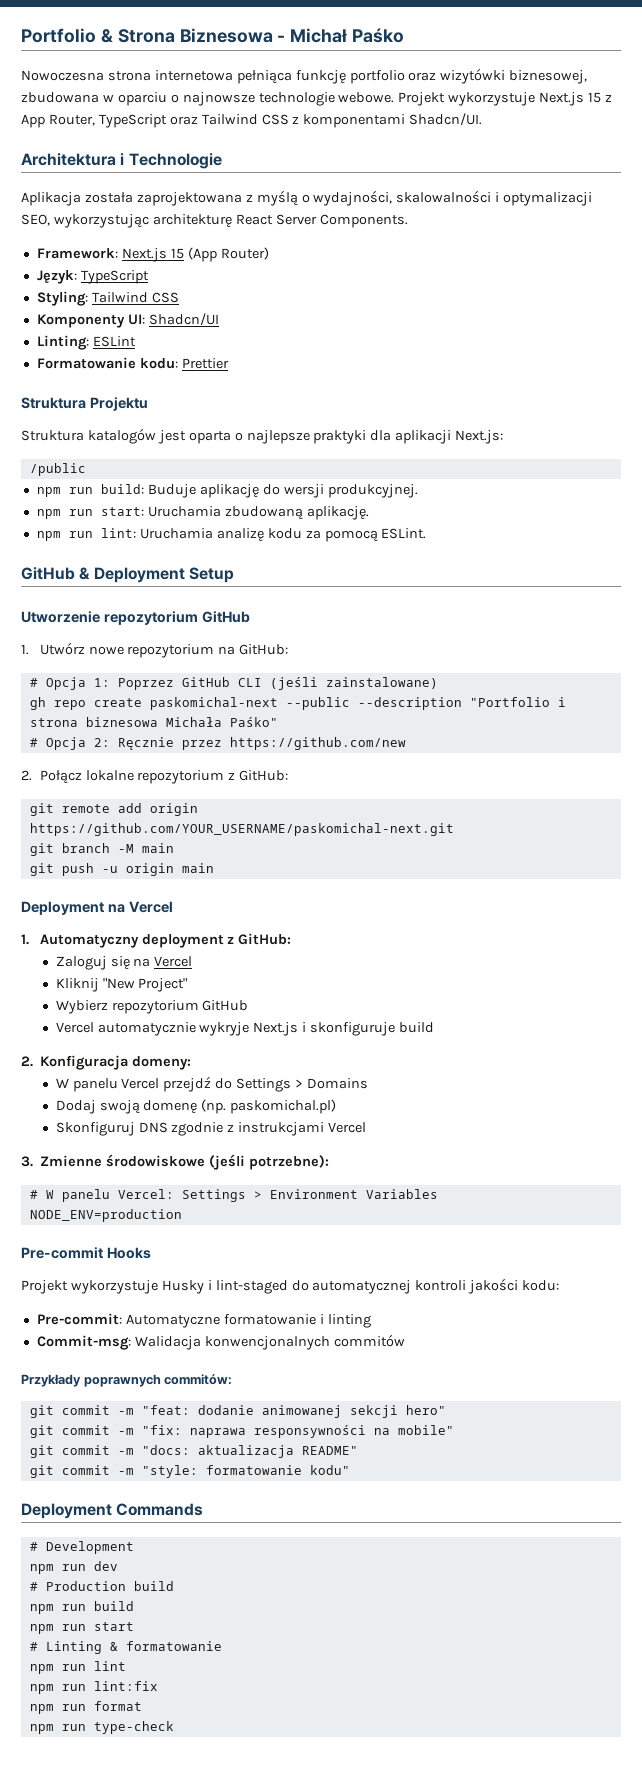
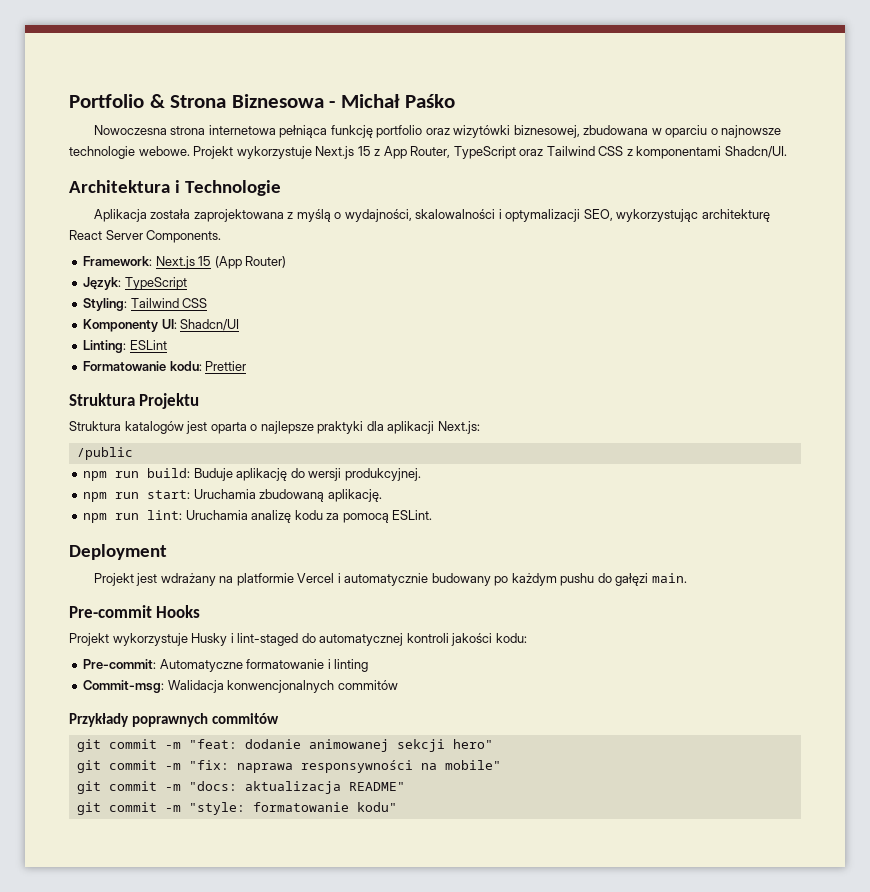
[21,567,234,583] [21,611,250,625] [21,642,289,658] [29,677,438,690] [29,697,566,710] [29,717,278,727] [29,737,406,750] [21,770,289,784] [29,803,198,816] [29,823,454,836] [29,843,174,856] [29,863,214,876] [21,901,173,915] [21,933,292,948] [55,956,193,970] [55,978,188,992] [55,1000,249,1014] [55,1022,435,1036] [21,1055,192,1070] [55,1076,369,1092] [55,1099,337,1114] [55,1122,367,1136] [21,1154,329,1170] [29,1189,438,1202] [29,1209,182,1222] GitHub & Deployment Setup // Utworzenie repozytorium GitHub // 1. Utwórz nowe repozytorium na GitHub: // # Opcja 1: Poprzez GitHub CLI (jeśli zainstalowane) // gh repo create paskomichal-next --public --description "Portfolio i strona biznesowa Michała Paśko" // # Opcja 2: Ręcznie przez https://github.com/new // 2. Połącz lokalne repozytorium z GitHub: // git remote add origin https://github.com/YOUR_USERNAME/paskomichal-next.git // git branch -M main // git push -u origin main // Deployment na Vercel // 1. Automatyczny deployment z GitHub: // Zaloguj się na Vercel // Kliknij "New Project" // Wybierz repozytorium GitHub // Vercel automatycznie wykryje Next.js i skonfiguruje build // 2. Konfiguracja domeny: // W panelu Vercel przejdź do Settings > Domains // Dodaj swoją domenę (np. paskomichal.pl) // Skonfiguruj DNS zgodnie z instrukcjami Vercel // 3. Zmienne środowiskowe (jeśli potrzebne): // # W panelu Vercel: Settings > Environment Variables // NODE_ENV=production -> [69,544,167,560] [93,573,687,586] Deployment // Projekt jest wdrażany na platformie Vercel i automatycznie budowany po każdym pushu do gałęzi main.
[164,1374,233,1385] commitów: -> [211,713,279,724] commitów
[21,1503,204,1519] [29,1541,134,1554] [29,1561,118,1574] [29,1581,174,1591] [29,1601,134,1614] [29,1622,134,1634] [29,1641,222,1654] [29,1661,126,1674] [29,1681,158,1694] [29,1701,142,1714] [29,1721,174,1734] // Deployment Commands // # Development // npm run dev // # Production build // npm run build // npm run start // # Linting & formatowanie // npm run lint // npm run lint:fix // npm run format // npm run type-check -> (397, 807) none

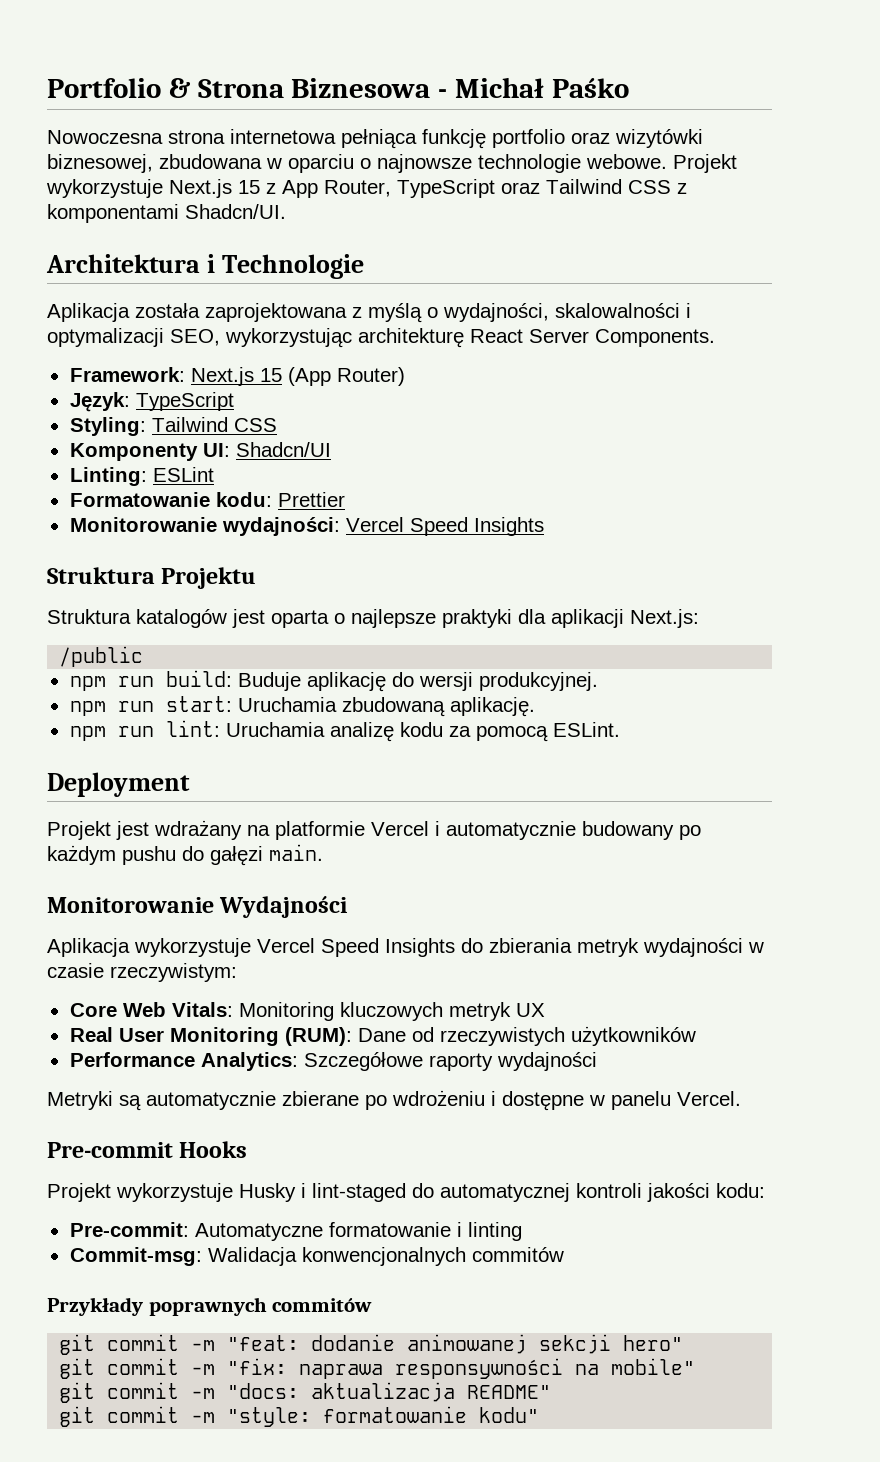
(247, 366) none -> [69,517,544,536] // Monitorowanie wydajności: Vercel Speed Insights
(687, 578) none -> [47,896,349,918] [47,938,764,957] [47,963,237,982] [69,1002,545,1021] [69,1026,696,1046] [69,1052,597,1071] [47,1090,741,1111] // Monitorowanie Wydajności // Aplikacja wykorzystuje Vercel Speed Insights do zbierania metryk wydajności w czasie rzeczywistym: // Core Web Vitals: Monitoring kluczowych metryk UX // Real User Monitoring (RUM): Dane od rzeczywistych użytkowników // Performance Analytics: Szczegółowe raporty wydajności // Metryki są automatycznie zbierane po wdrożeniu i dostępne w panelu Vercel.

